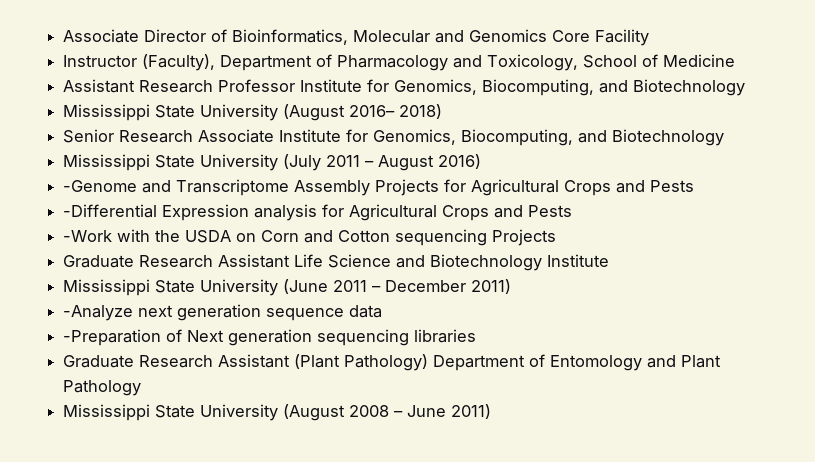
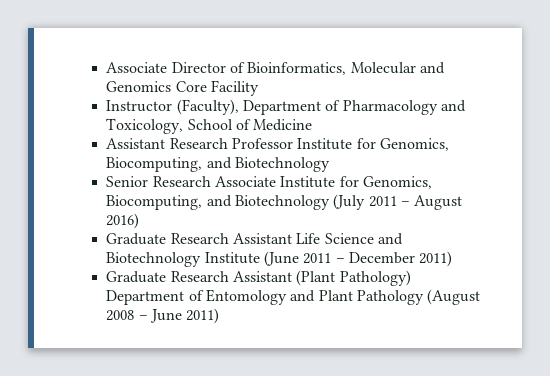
[62,104,442,121] // Mississippi State University (August 2016– 2018) -> (330, 164) none
[62,154,278,171] // Mississippi State University -> (330, 202) none
[62,179,694,196] [62,204,572,221] [62,229,556,246] // -Genome and Transcriptome Assembly Projects for Agricultural Crops and Pests // -Differential Expression analysis for Agricultural Crops and Pests // -Work with the USDA on Corn and Cotton sequencing Projects -> (140, 221) none
[62,279,278,296] // Mississippi State University -> (260, 258) none
[62,304,382,321] [62,329,476,346] // -Analyze next generation sequence data // -Preparation of Next generation sequencing libraries -> (453, 259) none
[62,404,278,421] // Mississippi State University -> (424, 297) none

